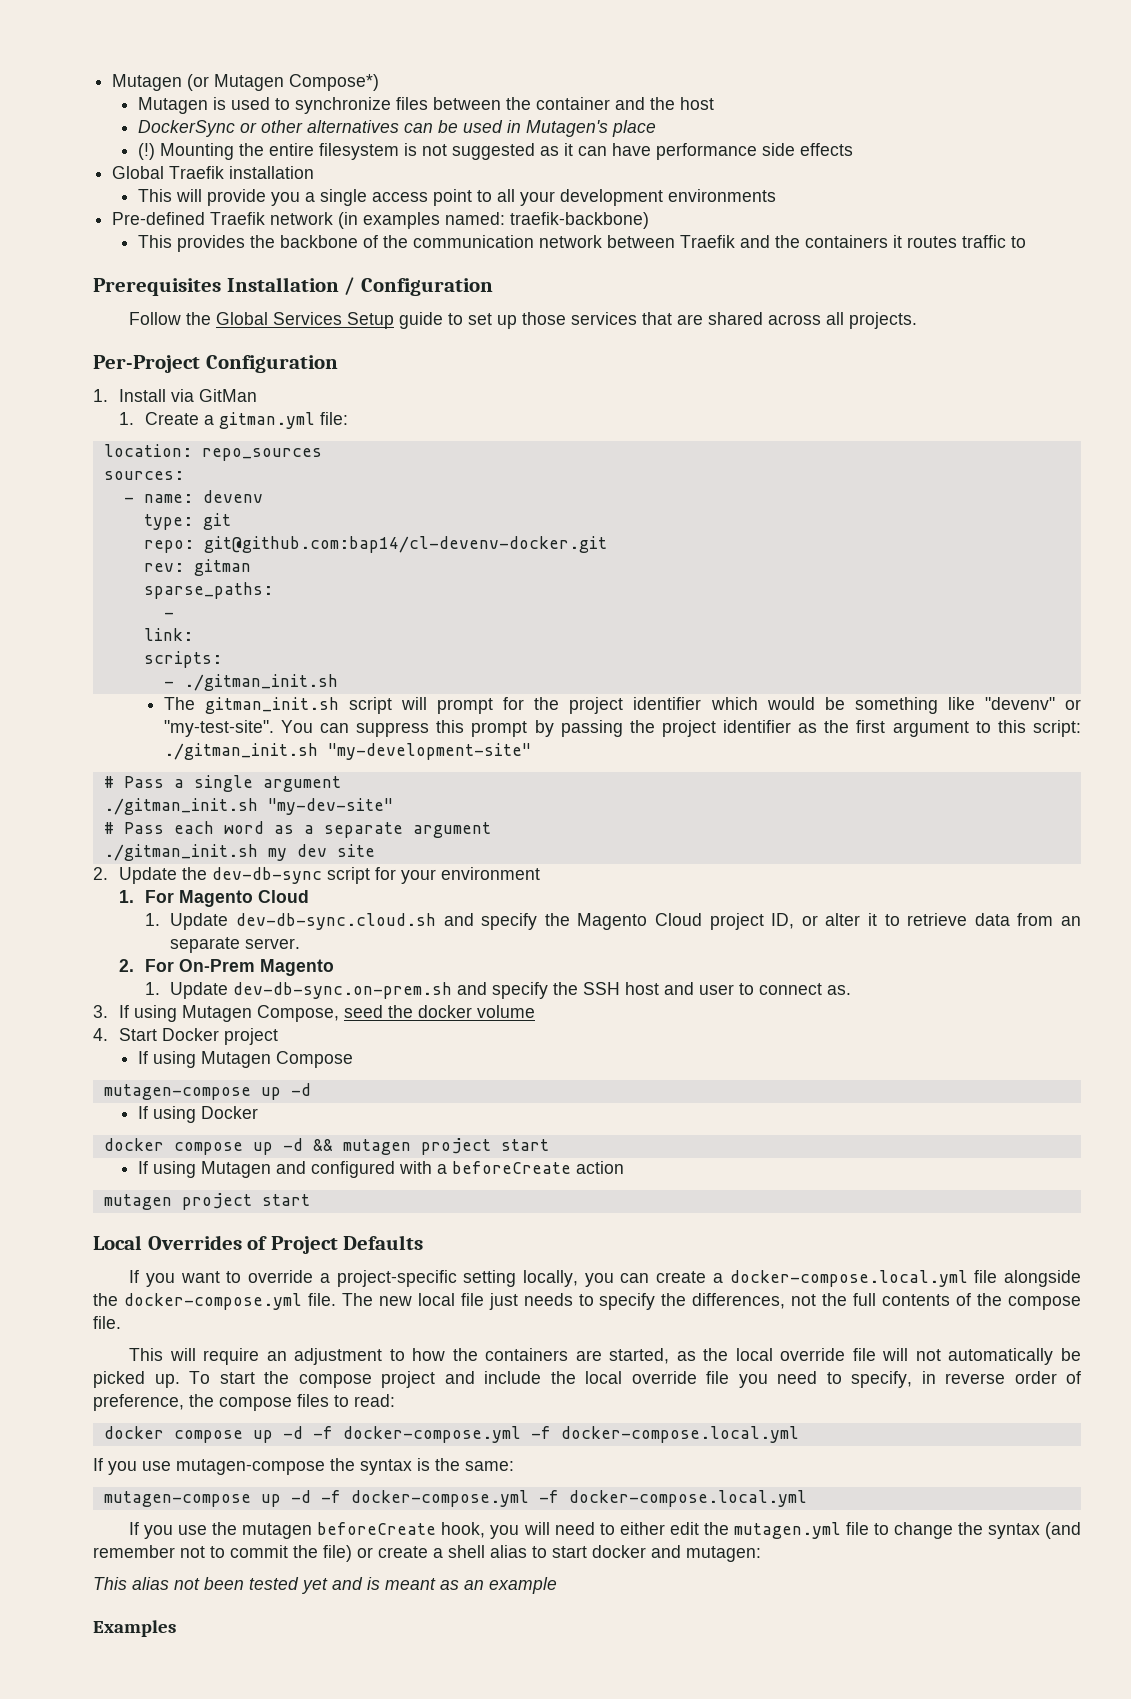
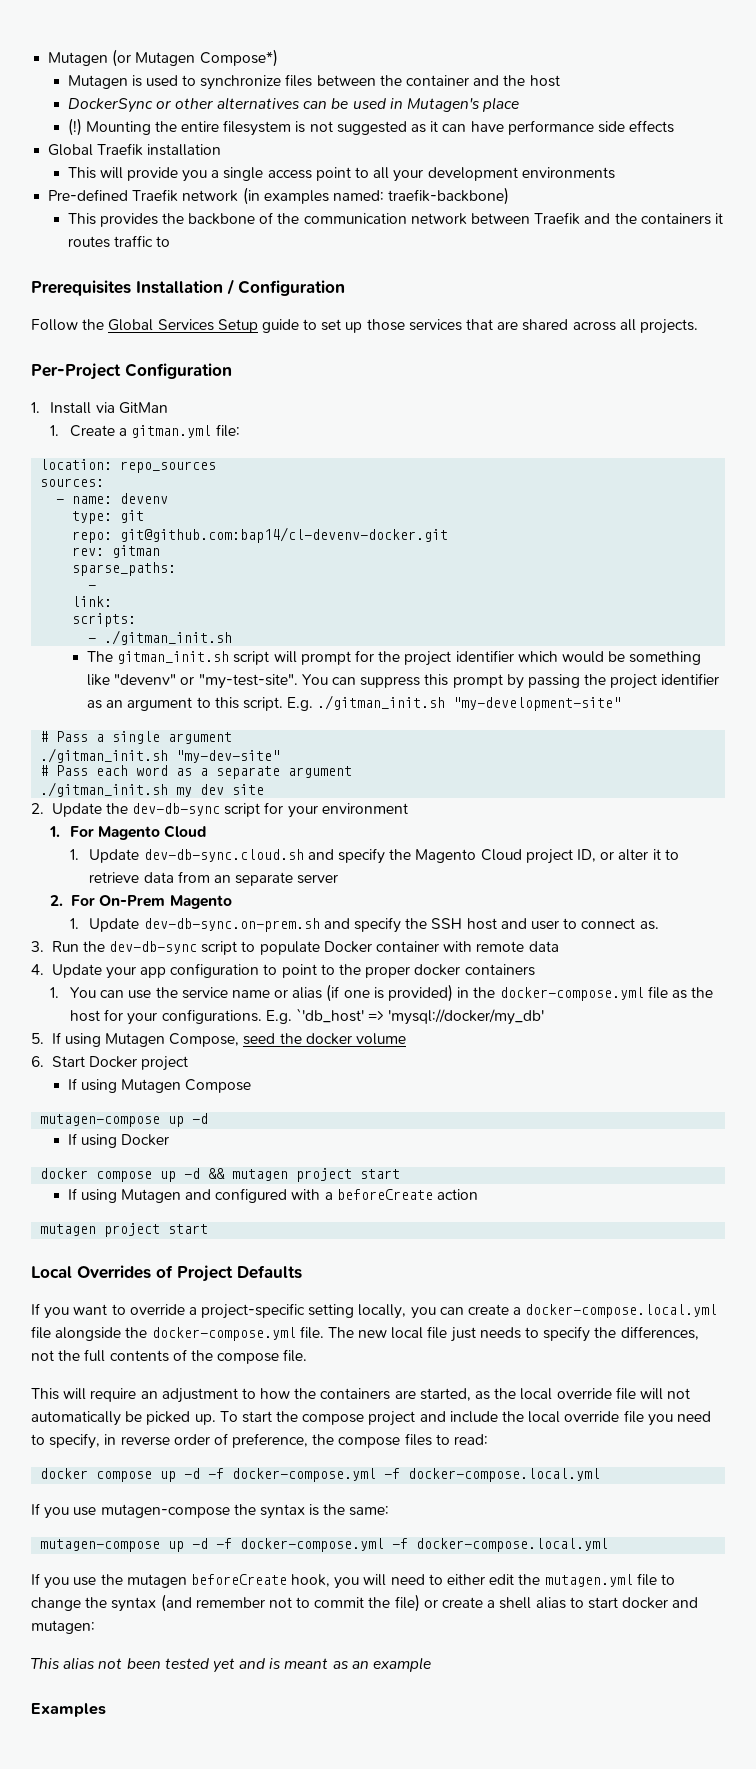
[824,720,886,733] the first -> [106,700,124,708] an
[1033,720,1082,737] script: -> [242,697,314,711] script. E.g.
[245,938,301,949] server. -> [297,874,339,884] server
(108, 1011) none -> [51,941,559,955] [31,963,535,979] [50,984,714,1002] [69,1008,545,1025] [31,1033,44,1044] Run the dev-db-sync script to populate Docker container with remote data // 4. Update your app configuration to point to the proper docker containers // 1. You can use the service name or alias (if one is provided) in the docker-compose.yml file as the host for your configurations. E.g. `'db_host' => 'mysql://docker/my_db' // 5.
[93,1028,108,1041] 4. -> [31,1056,44,1067] 6.

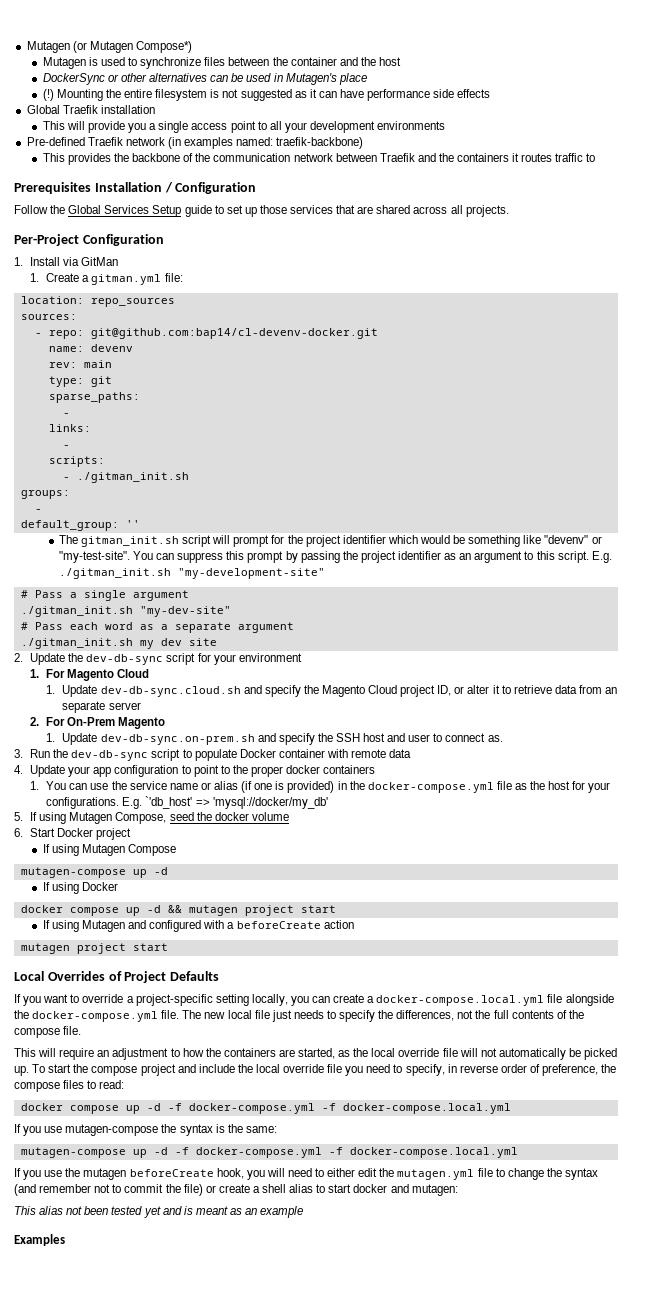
(65, 501) none -> [48,328,378,339] repo: git@github.com:bap14/cl-devenv-docker.git //
(169, 498) none -> [48,360,112,368] // rev: main
[72,527,449,543] [72,545,161,558] // repo: git@github.com:bap14/cl-devenv-docker.git // rev: gitman -> (112, 381) none
[72,596,113,607] link: -> [48,424,91,432] [62,445,70,448] links: // -
(233, 637) none -> [20,490,70,499] [34,509,42,512] [20,520,140,531] // groups: // - // default_group: ''

